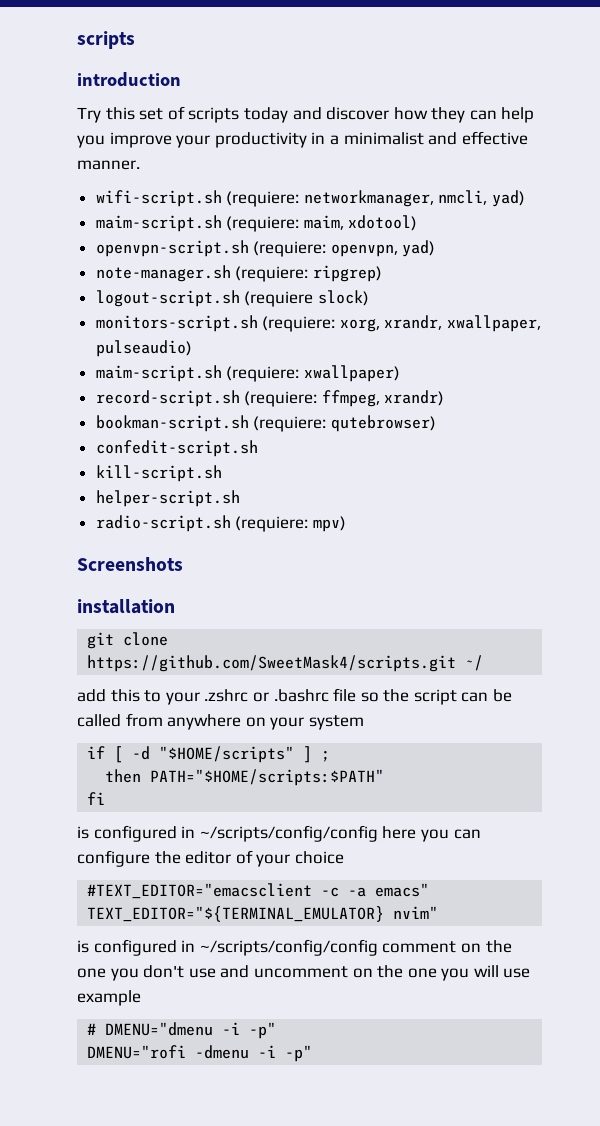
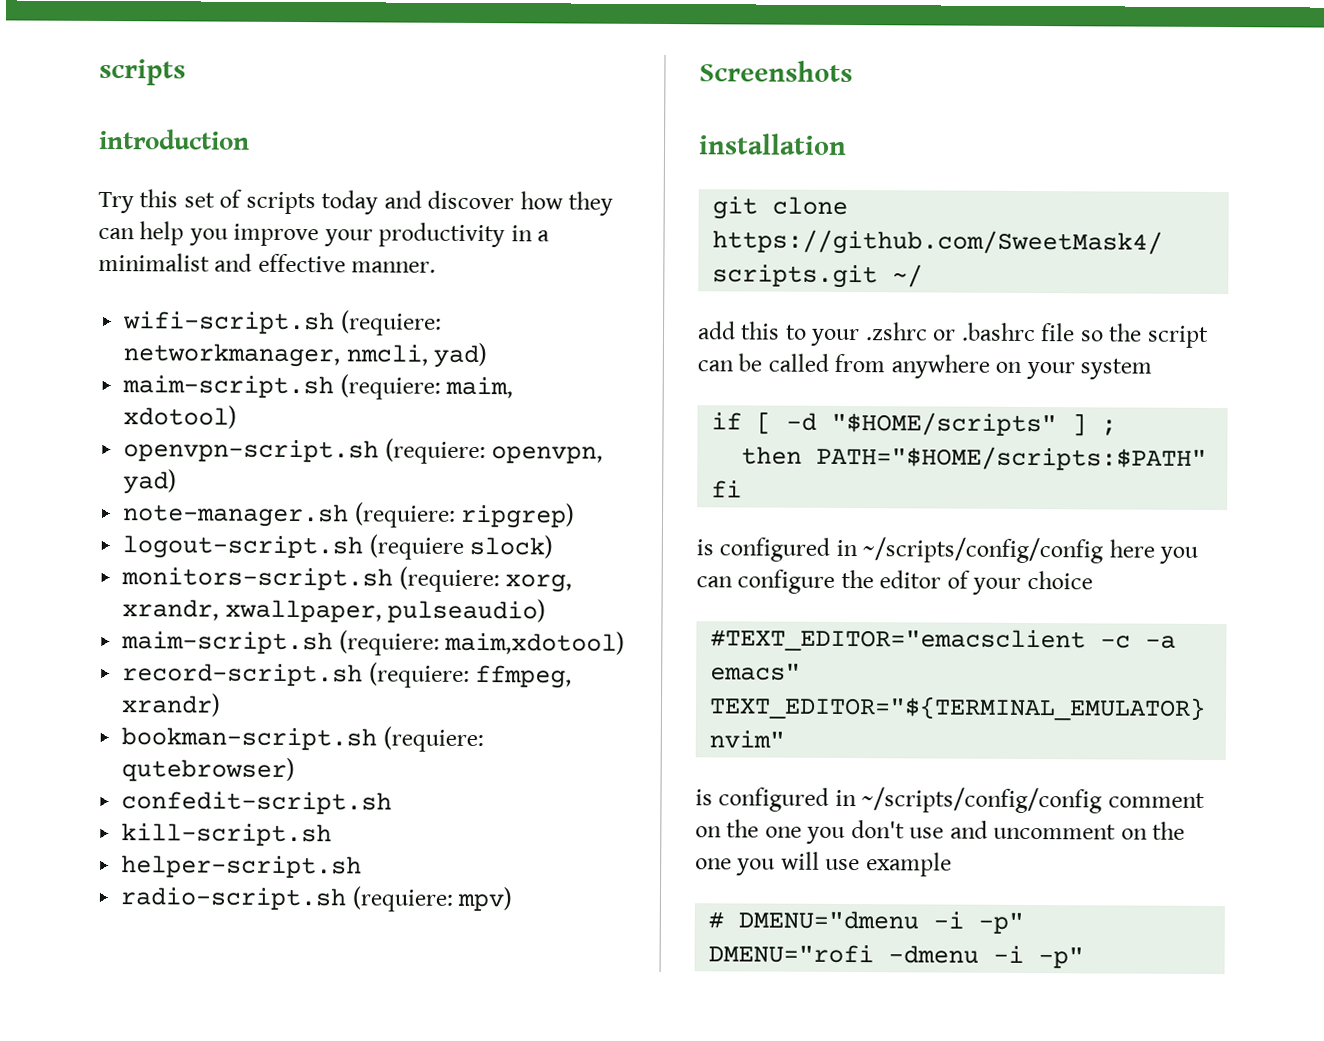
[303,365,400,382] xwallpaper) -> [444,630,626,655] maim,xdotool)

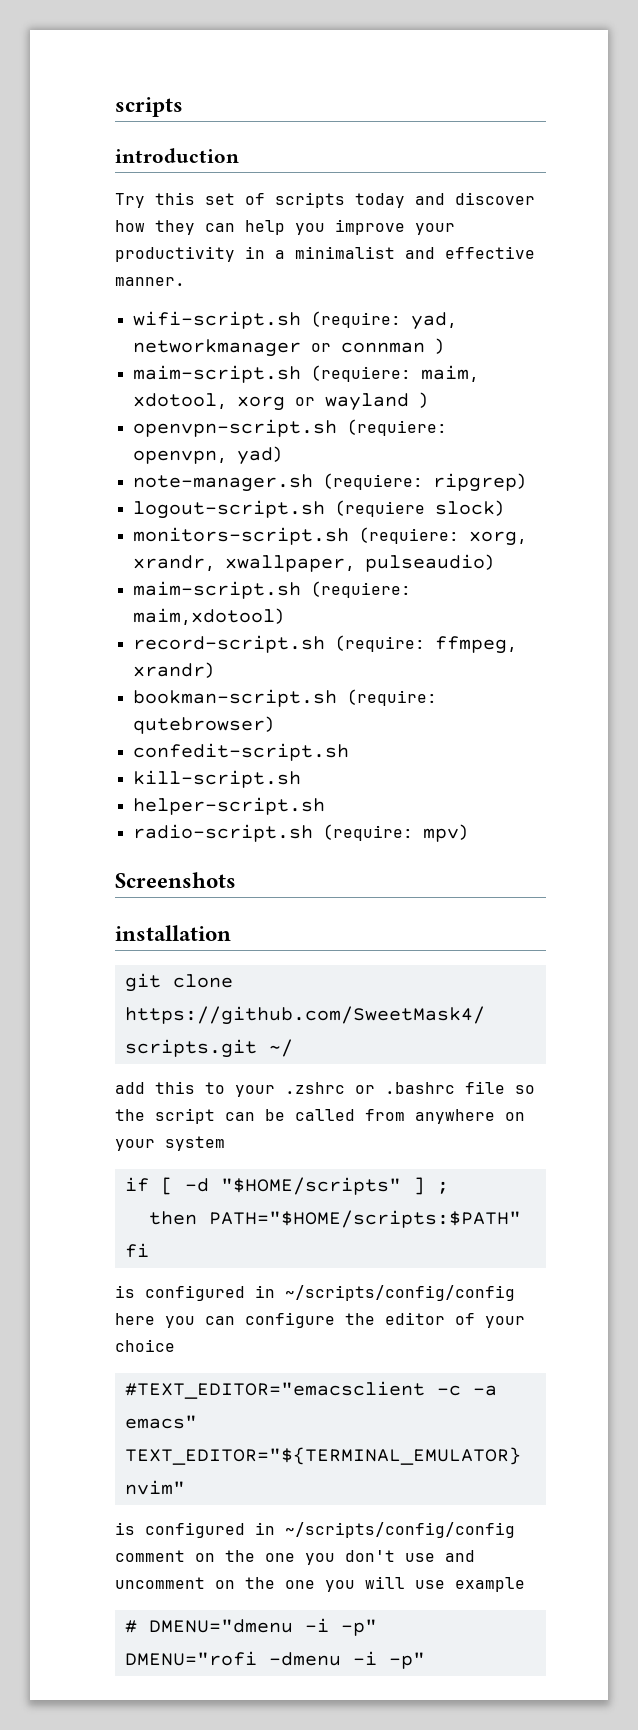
[339,310,442,336] [123,342,488,369] [122,374,514,400] [123,405,238,429] (requiere: networkmanager, nmcli, yad) // maim-script.sh (requiere: maim, xdotool) -> [310,311,457,330] [132,338,445,357] [132,365,479,383] [132,392,429,411] (require: yad, networkmanager or connman ) // maim-script.sh (requiere: maim, xdotool, xorg or wayland )
[368,662,470,688] (requiere: -> [334,635,425,652] (require:
[382,726,484,753] (requiere: -> [346,689,437,706] (require:
[351,886,454,912] (requiere: -> [322,824,413,841] (require:

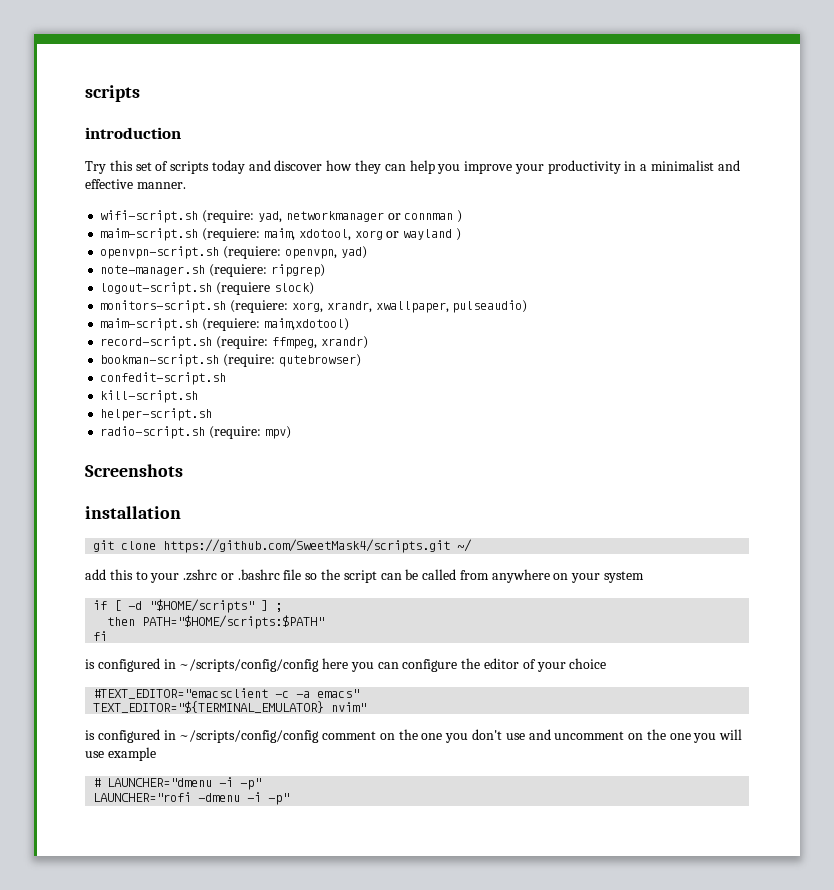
[148,1619,293,1633] DMENU="dmenu -> [107,778,213,787] LAUNCHER="dmenu
[124,1651,257,1666] DMENU="rofi -> [93,792,192,802] LAUNCHER="rofi

